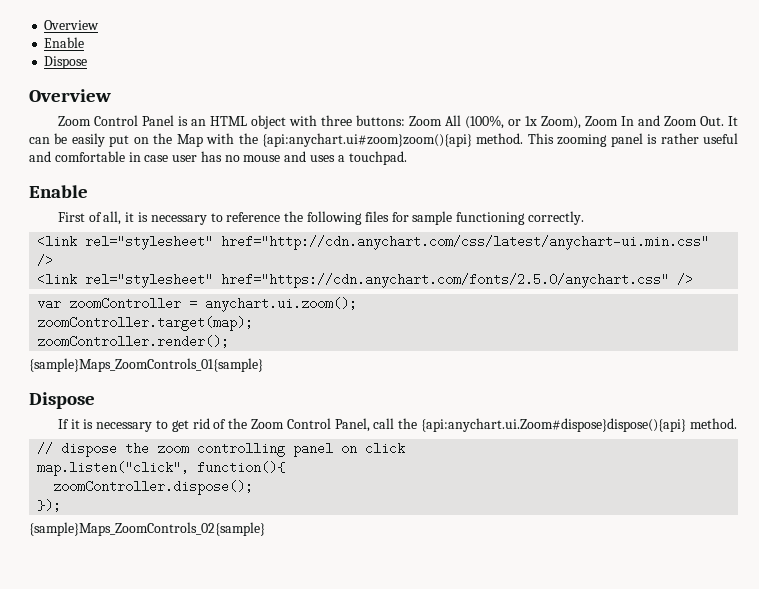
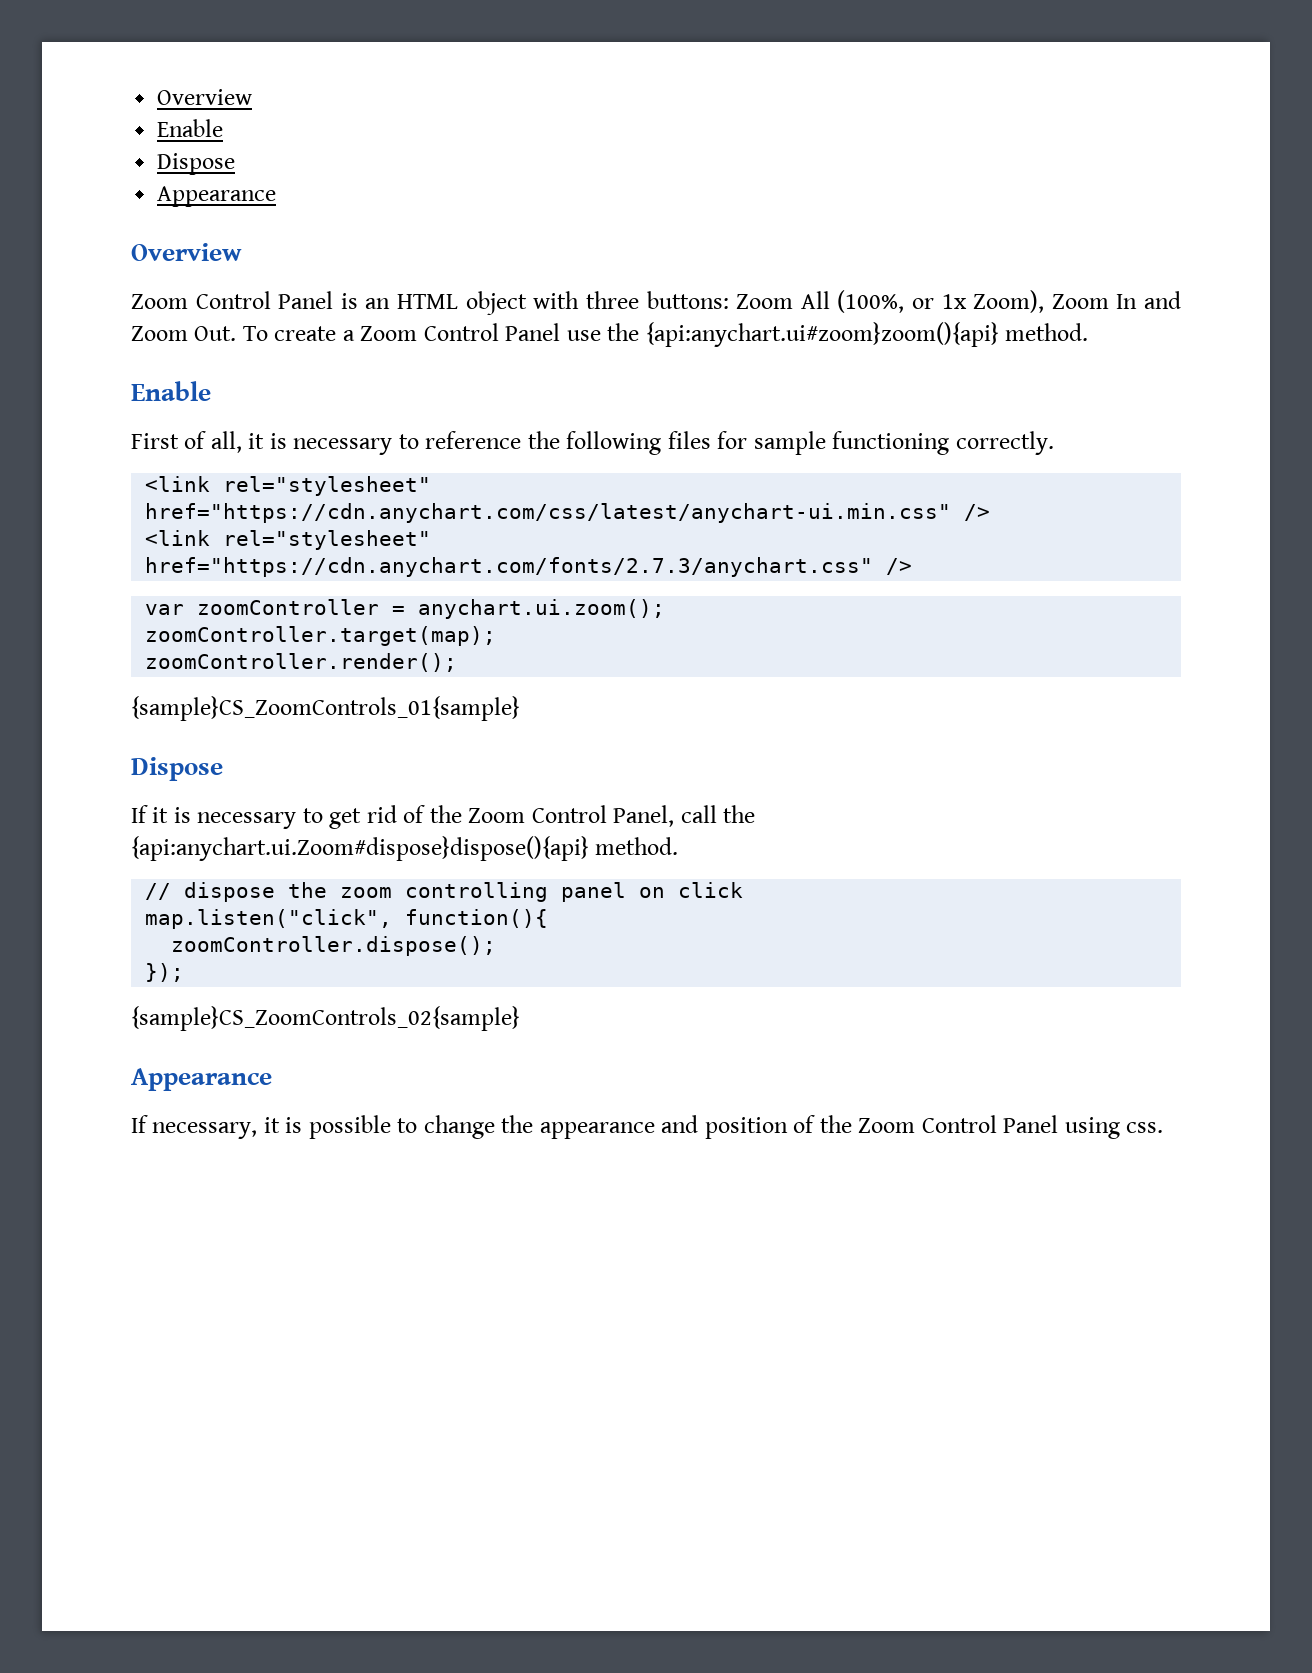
(88, 62) none -> [157,186,277,207] // Appearance
[727,116,738,126] [29,133,738,147] [29,151,407,165] It can be easily put on the Map with the {api:anychart.ui#zoom}zoom(){api} method. This zooming panel is rather useful and comfortable in case user has no mouse and uses a touchpad. -> [242,322,1089,347] To create a Zoom Control Panel use the {api:anychart.ui#zoom}zoom(){api} method.
[221,235,710,250] href="http://cdn.anychart.com/css/latest/anychart-ui.min.css" -> [145,503,952,523] href="https://cdn.anychart.com/css/latest/anychart-ui.min.css"
[221,273,670,288] href="https://cdn.anychart.com/fonts/2.5.0/anychart.css" -> [145,557,874,577] href="https://cdn.anychart.com/fonts/2.7.3/anychart.css"
[29,358,263,372] {sample}Maps_ZoomControls_01{sample} -> [131,696,520,721] {sample}CS_ZoomControls_01{sample}
[29,522,265,536] {sample}Maps_ZoomControls_02{sample} -> [131,1006,520,1031] [131,1068,272,1091] [131,1115,1164,1139] {sample}CS_ZoomControls_02{sample} // Appearance // If necessary, it is possible to change the appearance and position of the Zoom Control Panel using css.

